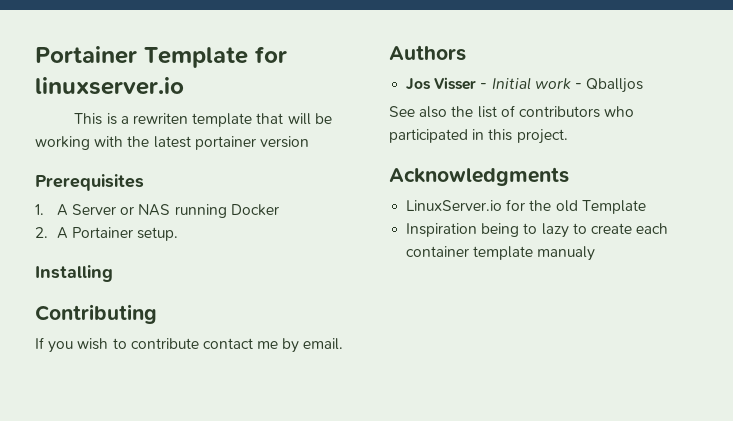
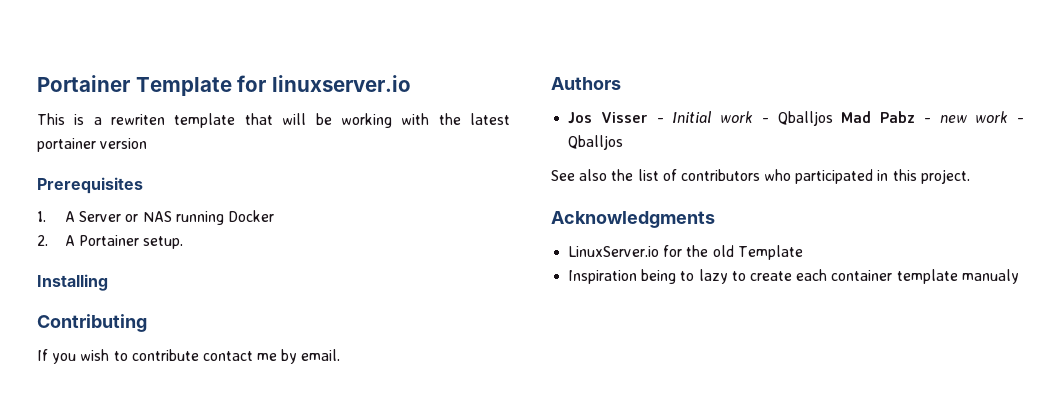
(644, 85) none -> [841,111,1024,123] [568,135,624,150] Mad Pabz - new work - Qballjos

